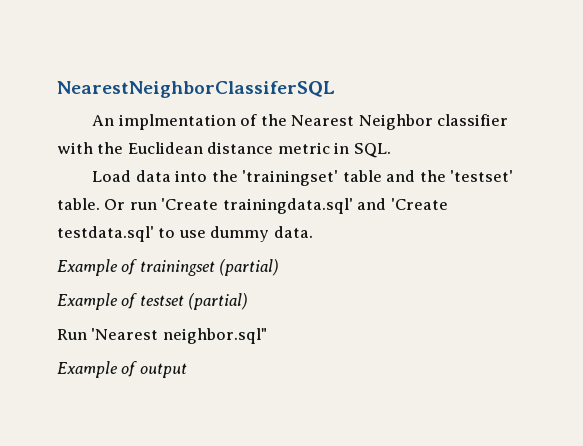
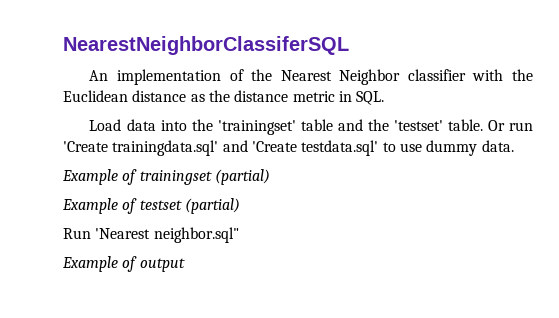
[118,114,236,130] implmentation -> [117,69,222,85] implementation
(274, 148) none -> [190,90,289,102] as the distance

